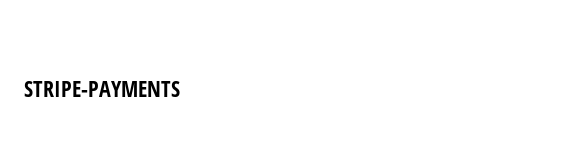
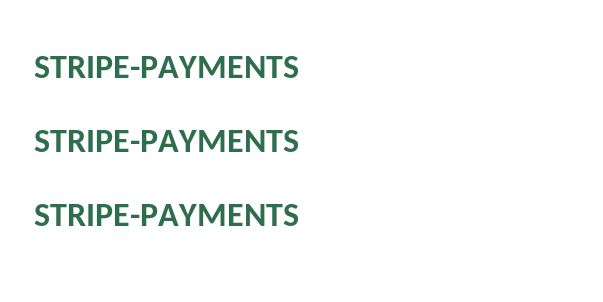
[24,81,180,97] STRIPE-PAYMENTS -> [34,56,299,78] [34,130,299,152] [34,204,299,226] STRIPE-PAYMENTS // STRIPE-PAYMENTS // STRIPE-PAYMENTS

